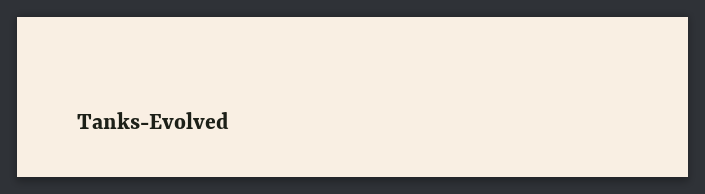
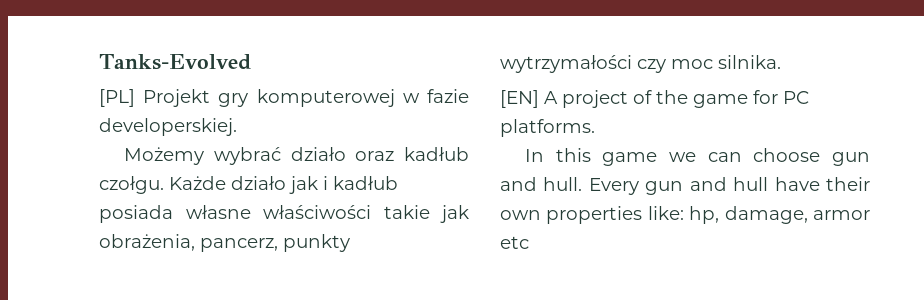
(229, 120) none -> [99,89,469,107] [99,118,237,136] [124,147,469,165] [99,176,398,194] [99,205,469,223] [99,234,350,252] [500,55,781,73] [500,90,809,108] [500,119,595,137] [525,148,870,166] [500,177,870,195] [500,206,870,224] [500,236,529,249] // [PL] Projekt gry komputerowej w fazie developerskiej. // Możemy wybrać działo oraz kadłub czołgu. Każde działo jak i kadłub posiada własne właściwości takie jak obrażenia, pancerz, punkty wytrzymałości czy moc silnika. // [EN] A project of the game for PC platforms. // In this game we can choose gun and hull. Every gun and hull have their own properties like: hp, damage, armor etc

